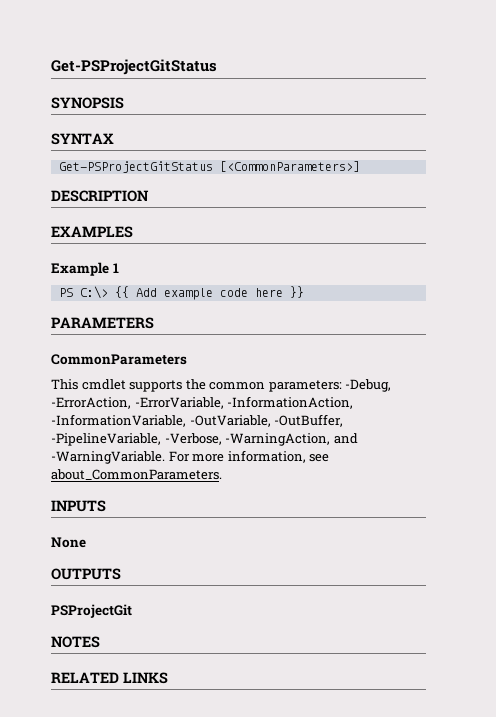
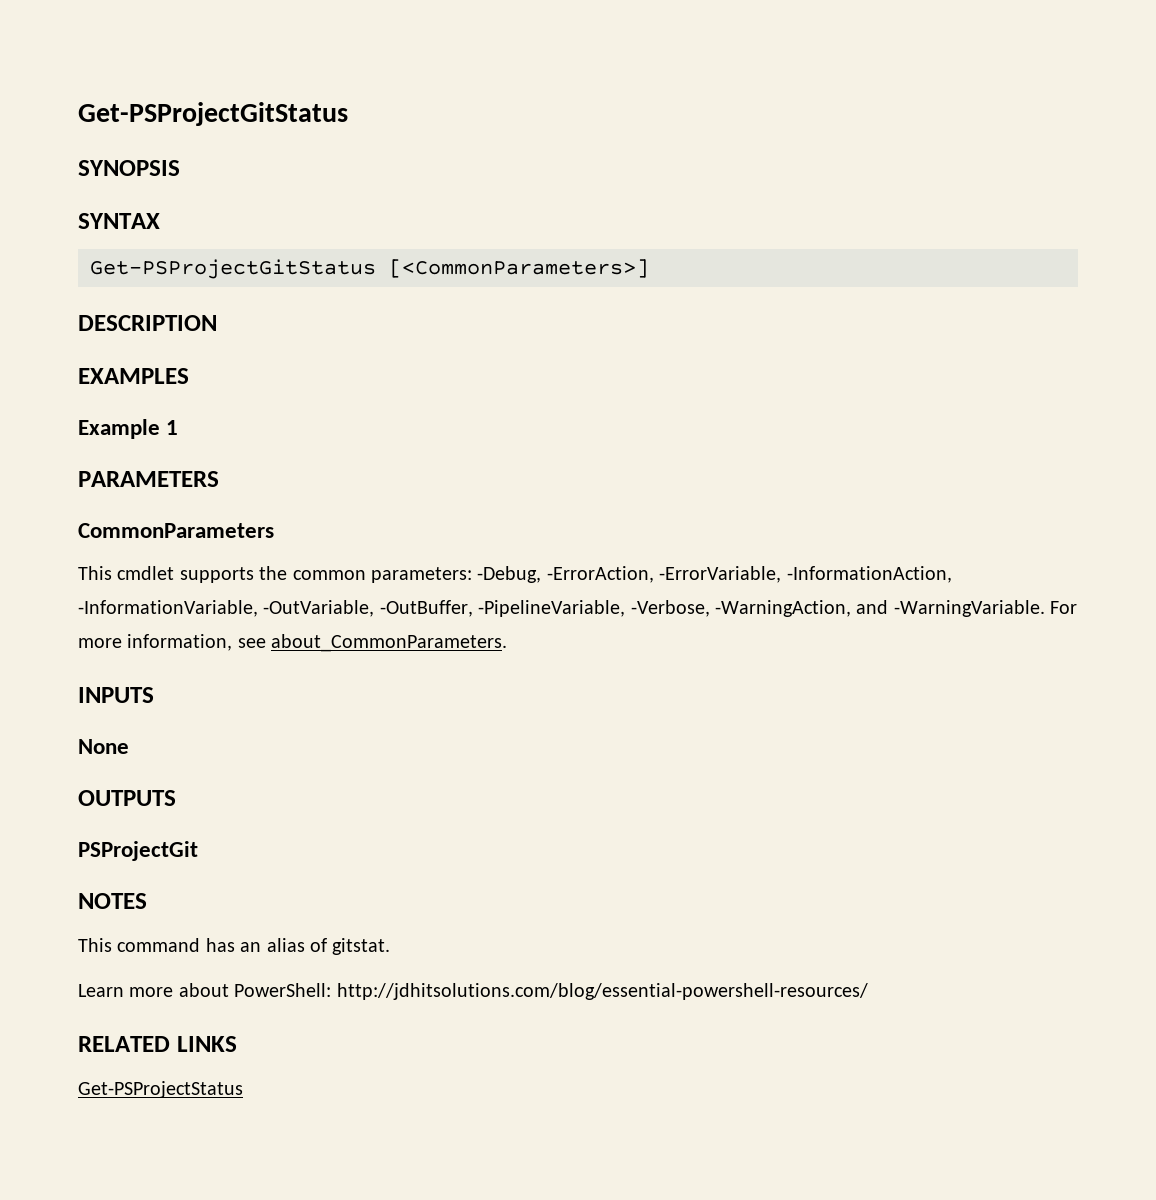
[58,286,304,300] // PS C:\> {{ Add example code here }} -> (179, 427) none
(100, 642) none -> [78,938,391,955] [78,983,868,1000] // This command has an alias of gitstat. // Learn more about PowerShell: http://jdhitsolutions.com/blog/essential-powershell-resources/
(168, 678) none -> [78,1081,243,1098] // Get-PSProjectStatus

